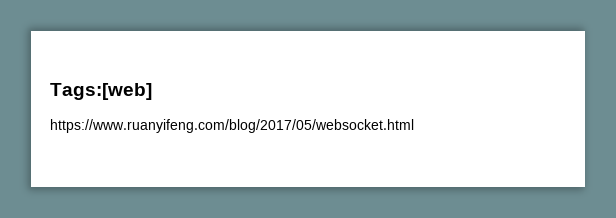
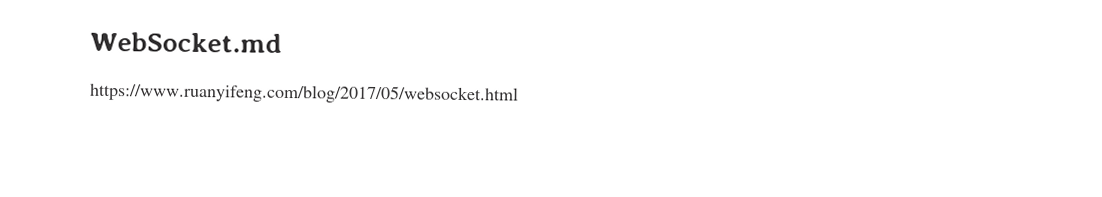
[50,83,152,100] Tags:[web] -> [90,31,282,53] WebSocket.md

